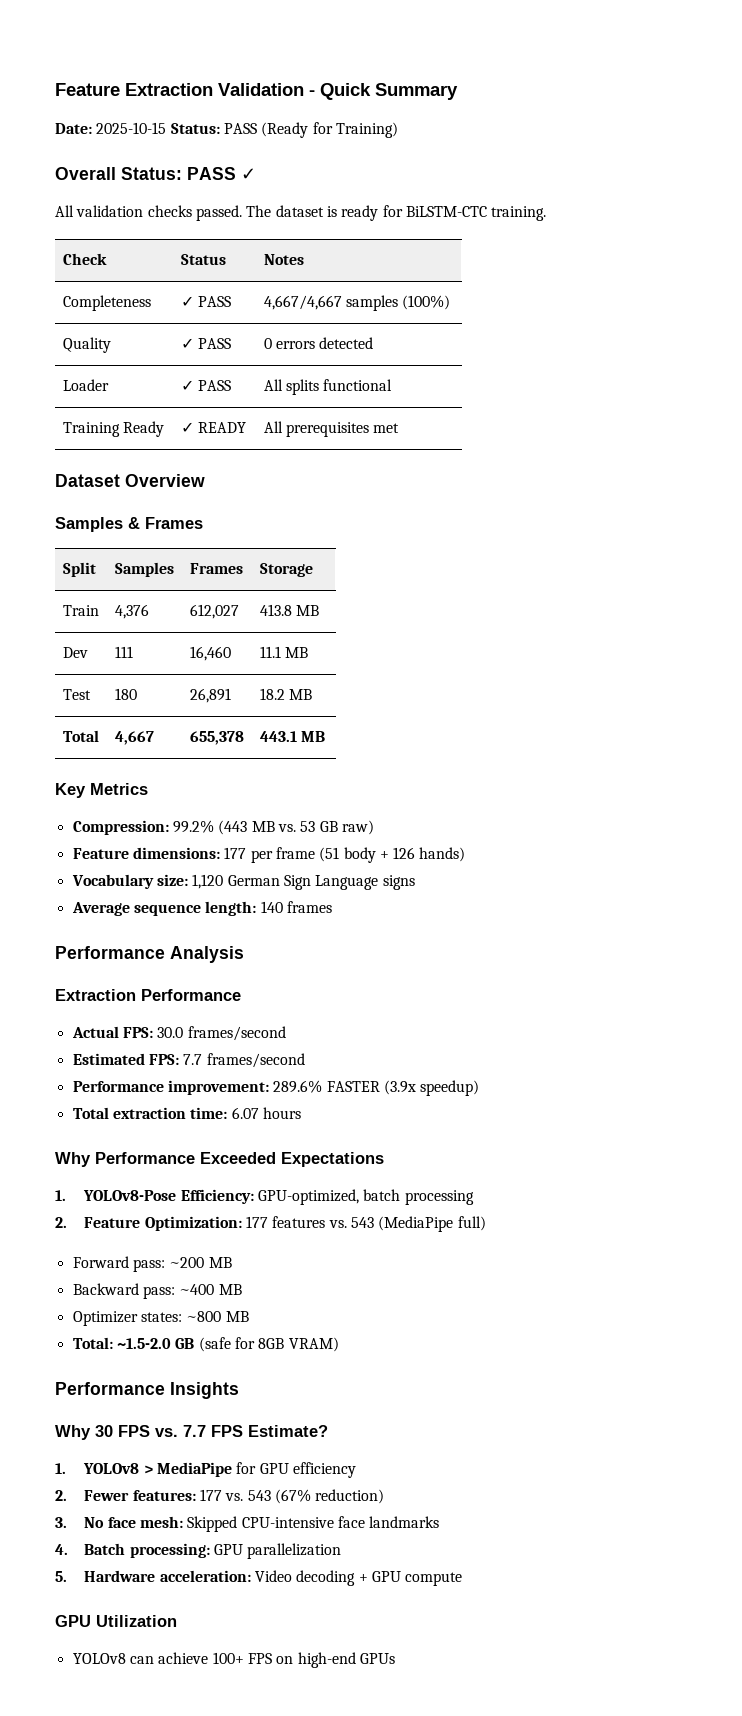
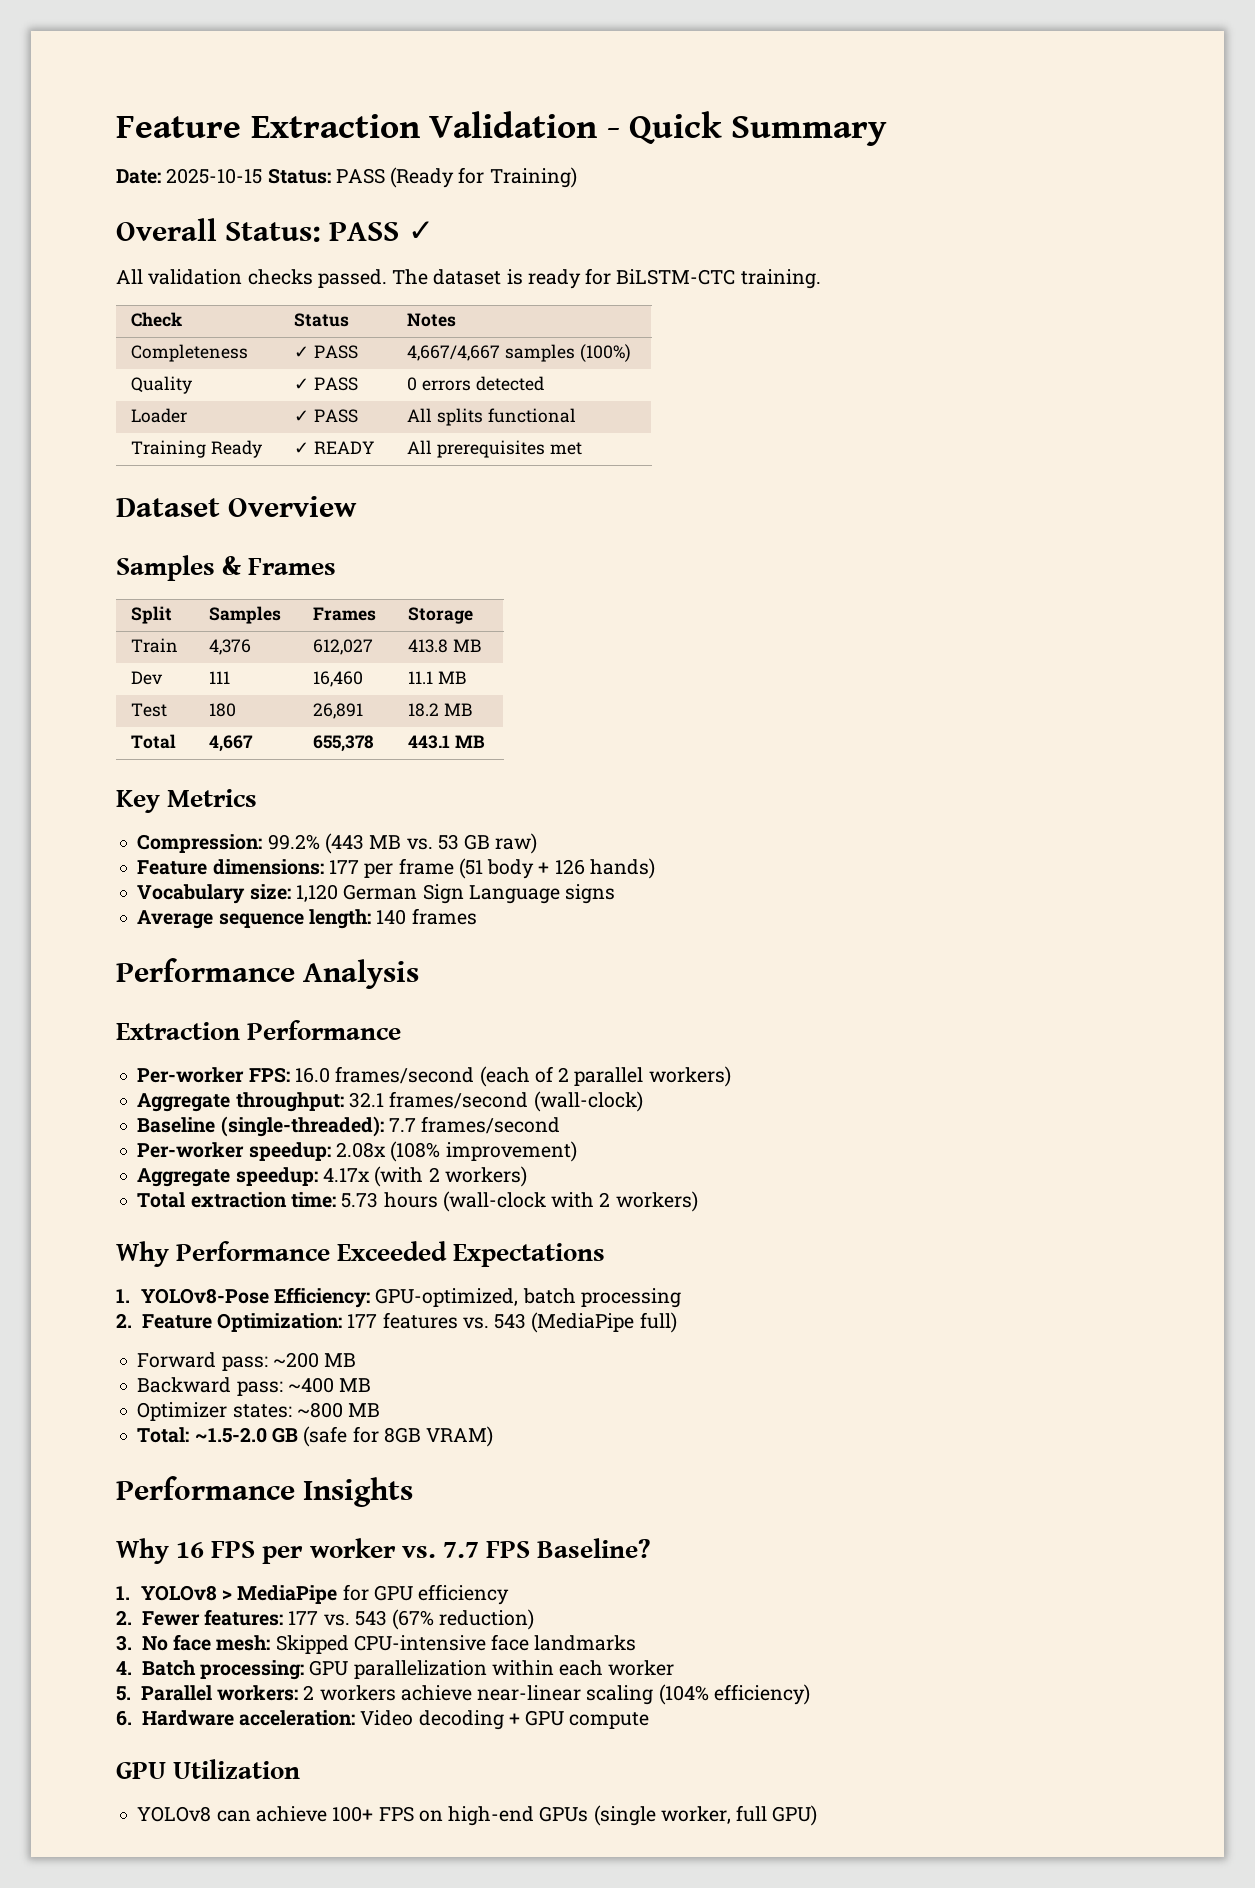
[71,1026,286,1041] [72,1053,305,1068] [72,1080,480,1096] Actual FPS: 30.0 frames/second // Estimated FPS: 7.7 frames/second // Performance improvement: 289.6% FASTER (3.9x speedup) -> [137,1066,731,1087] [137,1091,643,1112] [137,1116,561,1137] [137,1141,577,1162] [137,1166,527,1187] Per-worker FPS: 16.0 frames/second (each of 2 parallel workers) // Aggregate throughput: 32.1 frames/second (wall-clock) // Baseline (single-threaded): 7.7 frames/second // Per-worker speedup: 2.08x (108% improvement) // Aggregate speedup: 4.17x (with 2 workers)
[231,1107,259,1119] 6.07 -> [341,1192,379,1208] 5.73
(301, 1113) none -> [442,1191,698,1212] (wall-clock with 2 workers)
[95,1425,150,1437] 30 FPS -> [176,1538,396,1564] 16 FPS per worker
[248,1425,328,1437] Estimate? -> [537,1538,651,1558] Baseline?
[55,1571,67,1582] // 5. -> [491,1660,675,1676] [116,1684,810,1705] [116,1710,132,1726] within each worker // 5. Parallel workers: 2 workers achieve near-linear scaling (104% efficiency) // 6.
(395, 1658) none -> [593,1805,818,1826] (single worker, full GPU)

